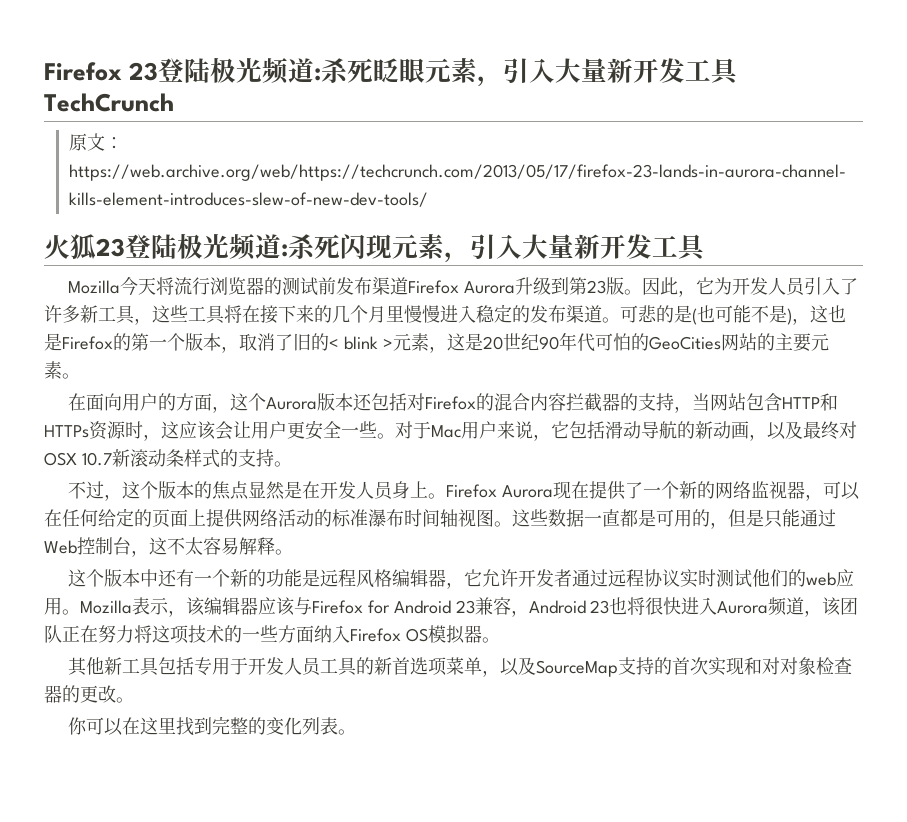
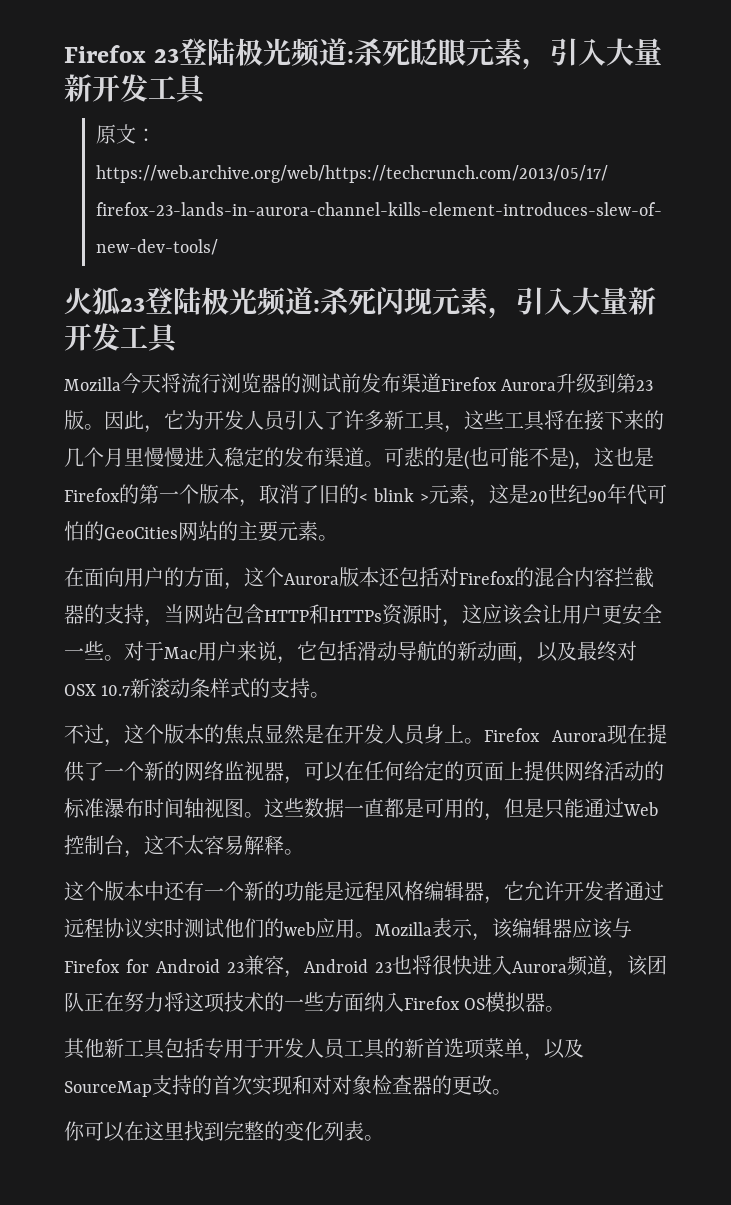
[44,93,174,112] TechCrunch -> (208, 89) none

